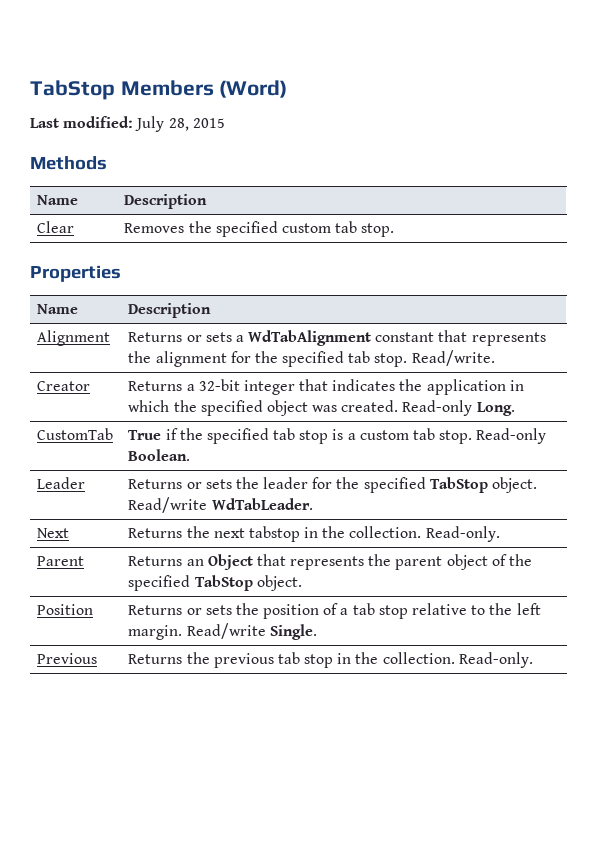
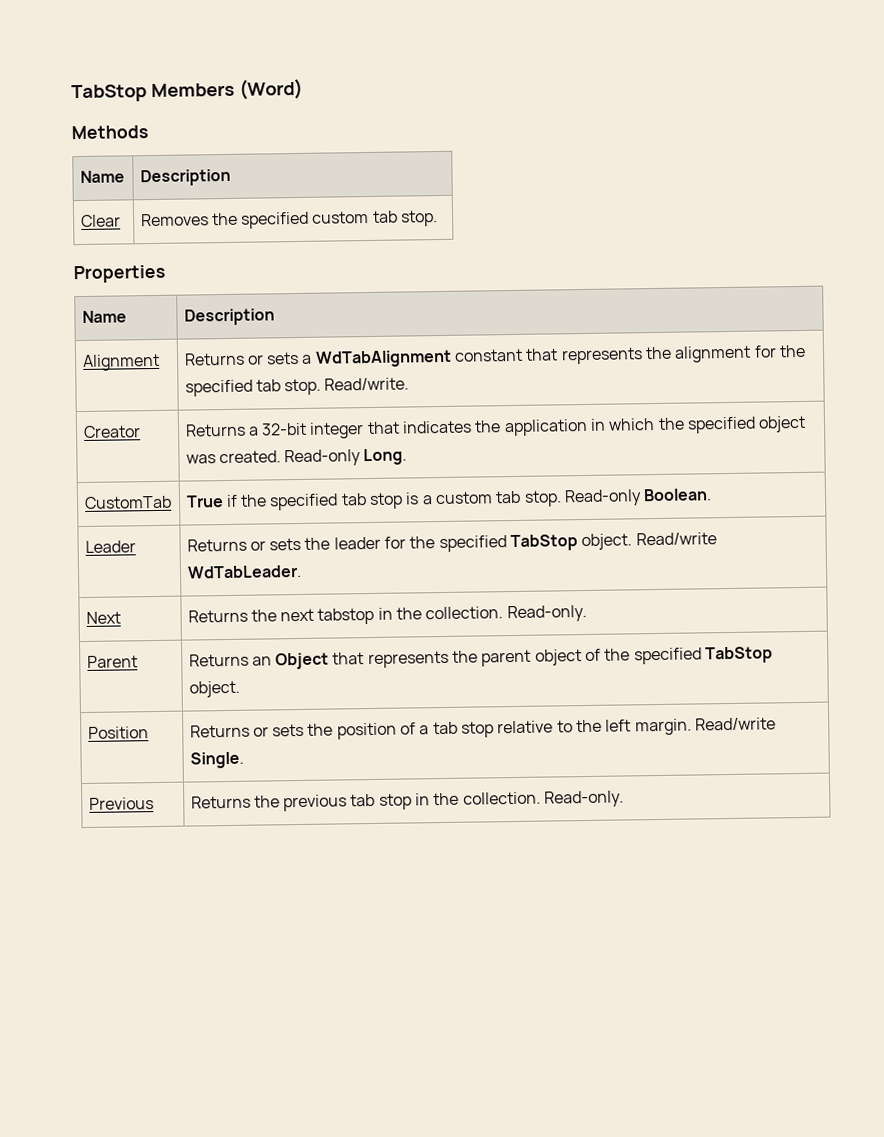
[30,116,225,132] // Last modified: July 28, 2015 -> (303, 89) none

